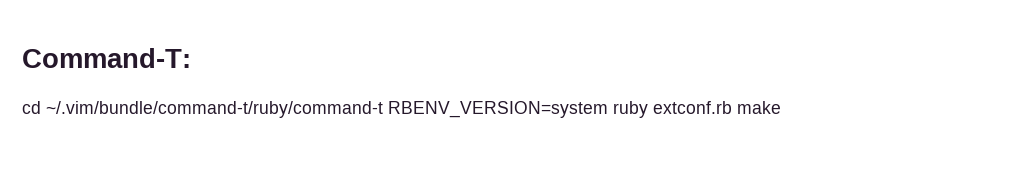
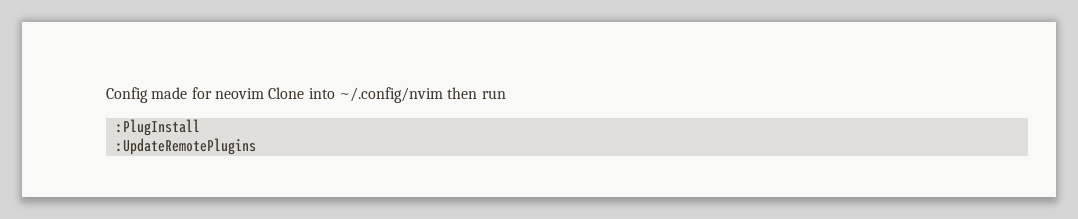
[22,48,191,68] [22,101,781,118] Command-T: // cd ~/.vim/bundle/command-t/ruby/command-t RBENV_VERSION=system ruby extconf.rb make -> [106,87,506,103] [115,119,200,136] [115,138,256,155] Config made for neovim Clone into ~/.config/nvim then run // :PlugInstall // :UpdateRemotePlugins

